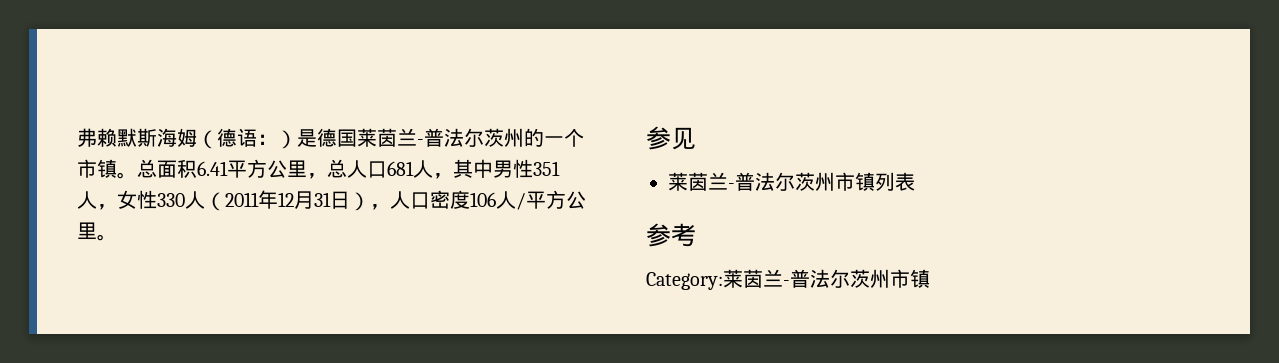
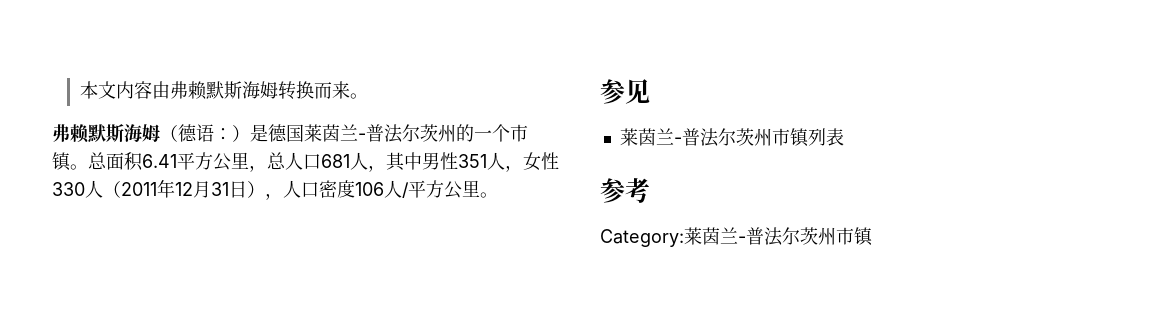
(77, 137) none -> [80,81,369,100] 本文内容由弗赖默斯海姆转换而来。 //

